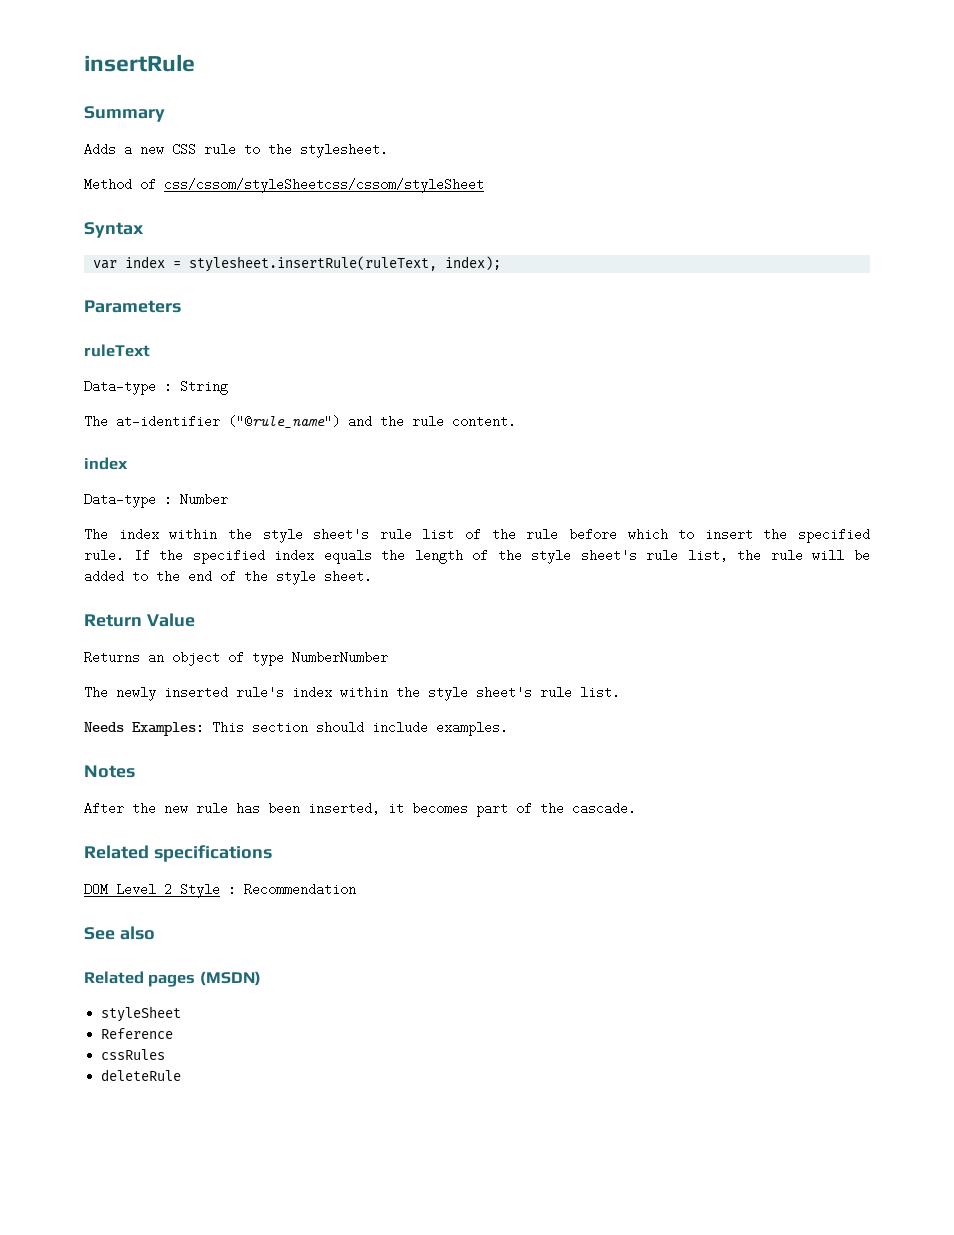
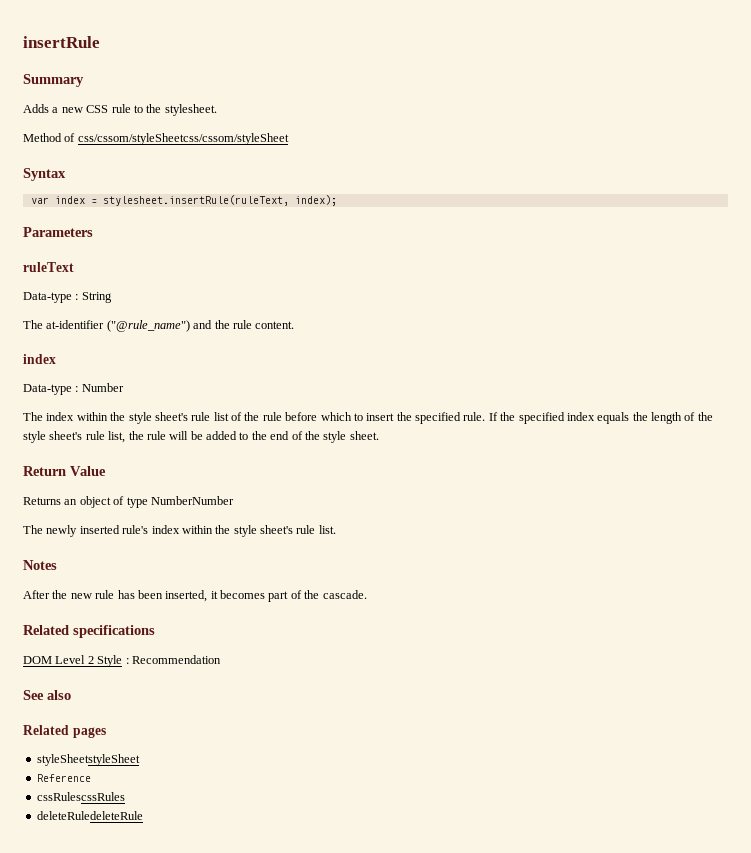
[84,721,508,736] // Needs Examples: This section should include examples. -> (336, 529) none
[199,971,261,986] [101,1006,182,1022] (MSDN) // styleSheet -> [36,754,140,766] // styleSheetstyleSheet
[101,1049,166,1060] [101,1069,182,1081] cssRules // deleteRule -> [36,792,125,801] [36,811,143,820] cssRulescssRules // deleteRuledeleteRule

